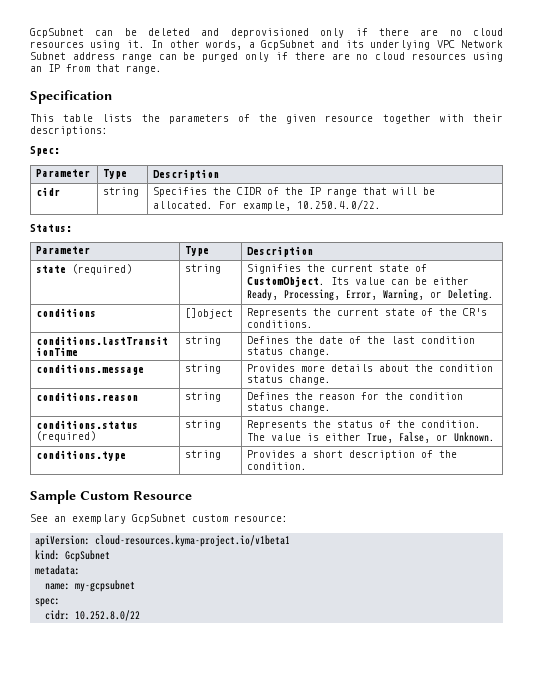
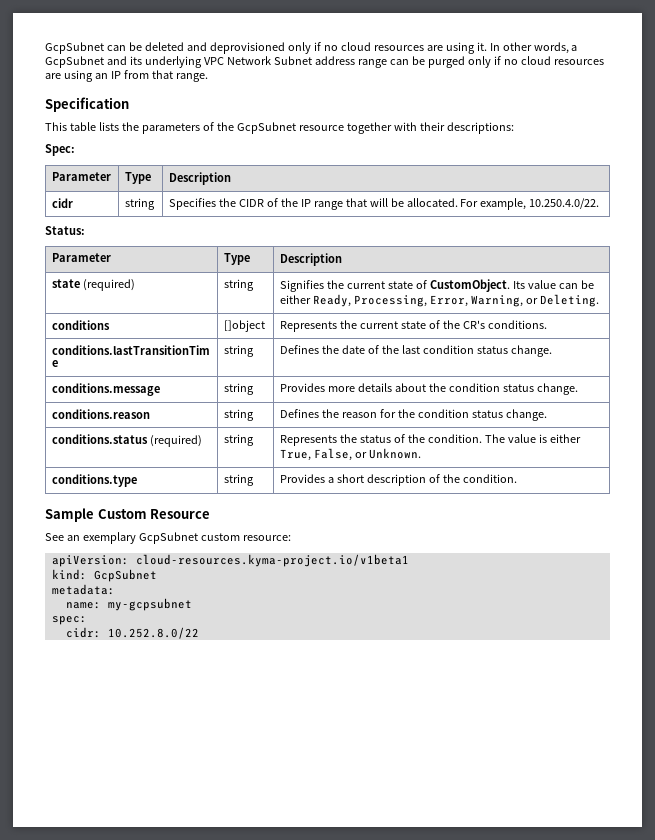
[378,28,504,36] [30,41,84,48] there are no cloud resources -> [323,42,443,51] no cloud resources are
[294,52,467,60] there are no cloud resources -> [503,56,604,65] [45,73,61,79] no cloud resources are
[286,114,317,124] given -> [236,122,296,134] GcpSubnet

